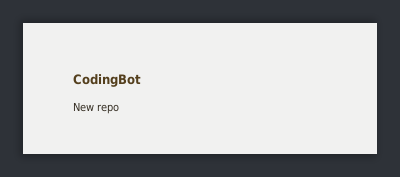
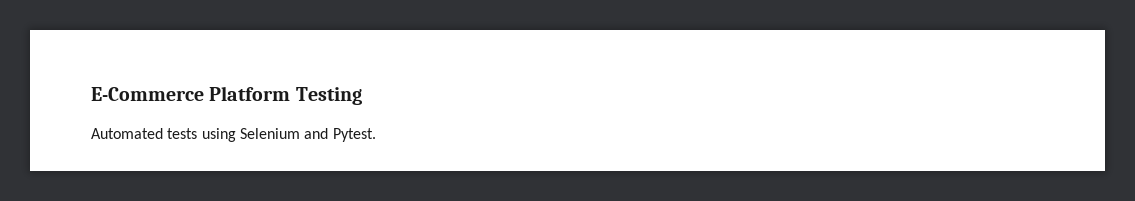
[73,74,141,87] [73,102,119,114] CodingBot // New repo -> [91,86,362,105] [91,128,376,142] E-Commerce Platform Testing // Automated tests using Selenium and Pytest.

